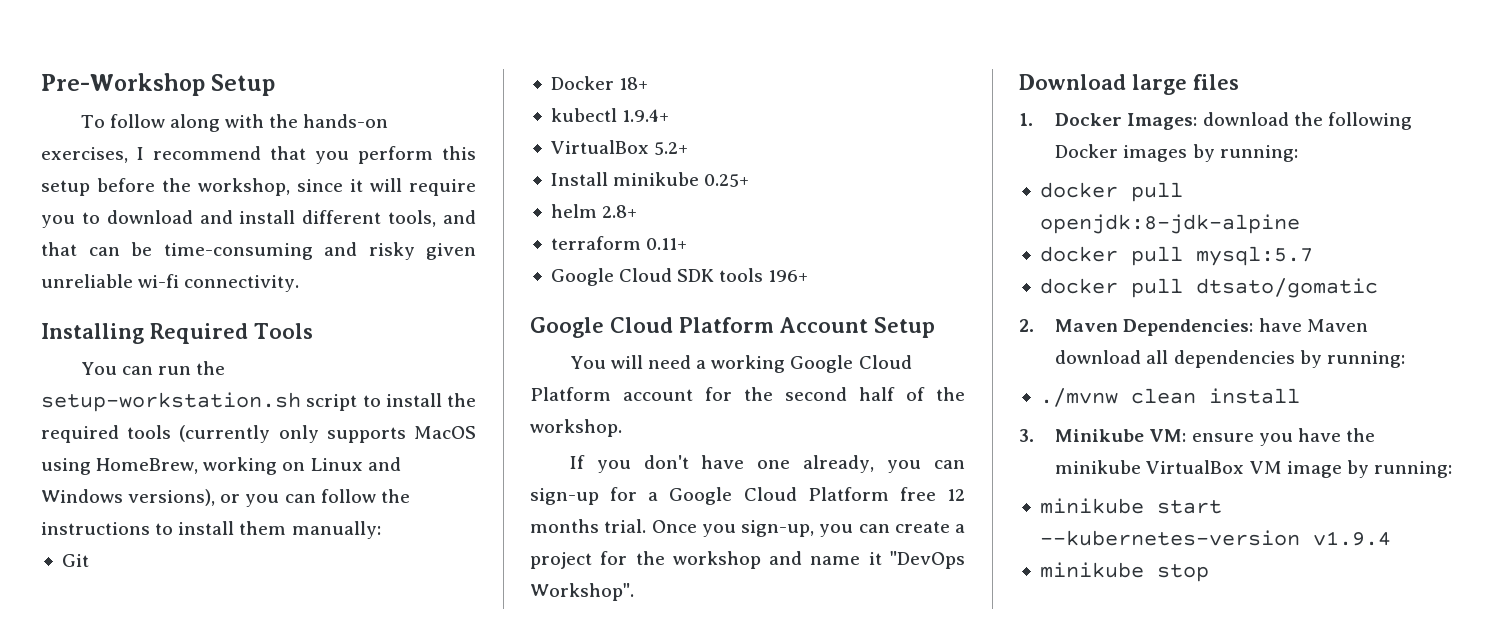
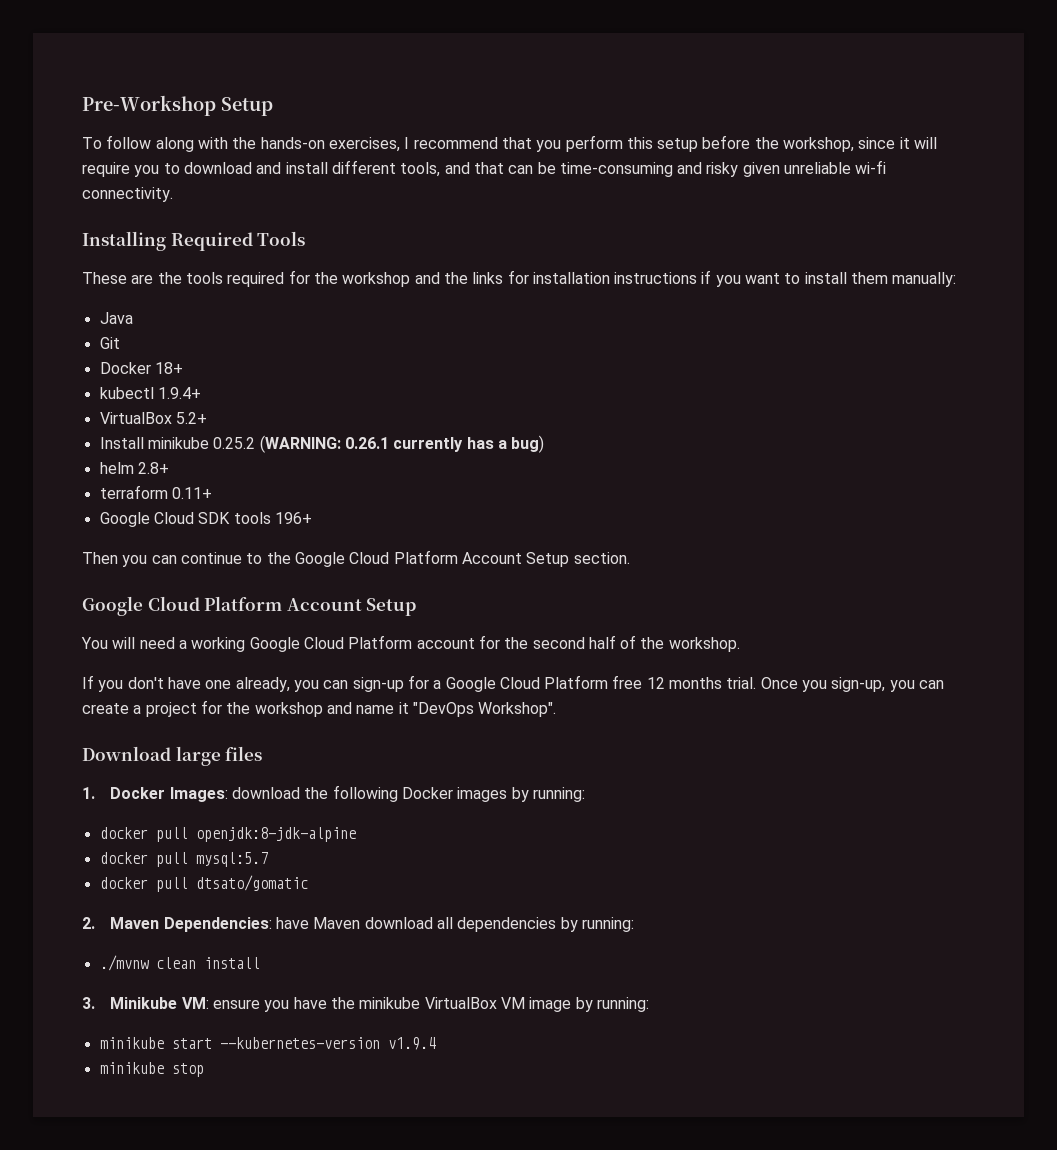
[80,361,226,375] [41,392,476,412] [41,425,476,443] [41,457,401,475] [41,489,410,507] [41,522,150,535] You can run the setup-workstation.sh script to install the required tools (currently only supports MacOS using HomeBrew, working on Linux and Windows versions), or you can follow the instructions -> [82,270,781,287] These are the tools required for the workshop and the links for installation instructions if you want
(381, 530) none -> [99,312,133,324] // Java
[704,174,750,187] 0.25+ -> [213,435,545,453] 0.25.2 (WARNING: 0.26.1 currently has a bug)
(809, 276) none -> [82,550,630,567] // Then you can continue to the Google Cloud Platform Account Setup section.

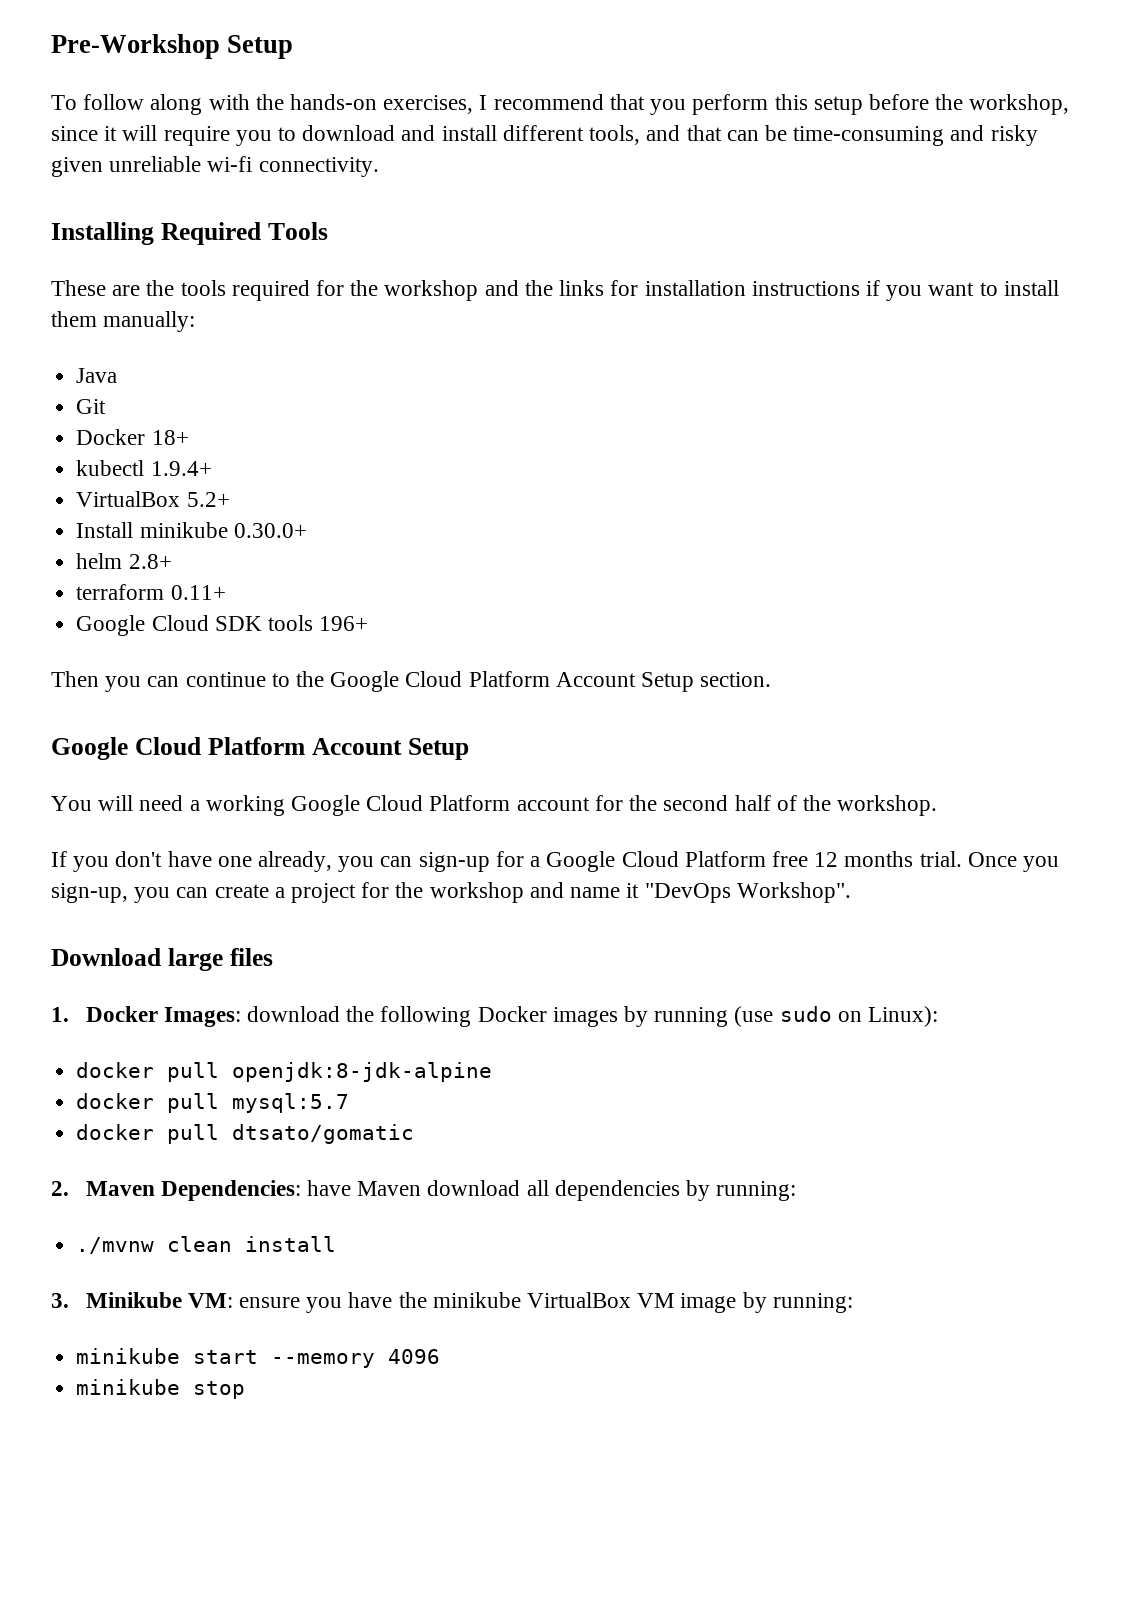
[213,435,545,453] 0.25.2 (WARNING: 0.26.1 currently has a bug) -> [233,523,307,538] 0.30.0+
[532,787,585,802] running: -> [654,1006,939,1027] running (use sudo on Linux):
[219,1037,436,1050] --kubernetes-version v1.9.4 -> [271,1349,441,1368] --memory 4096

